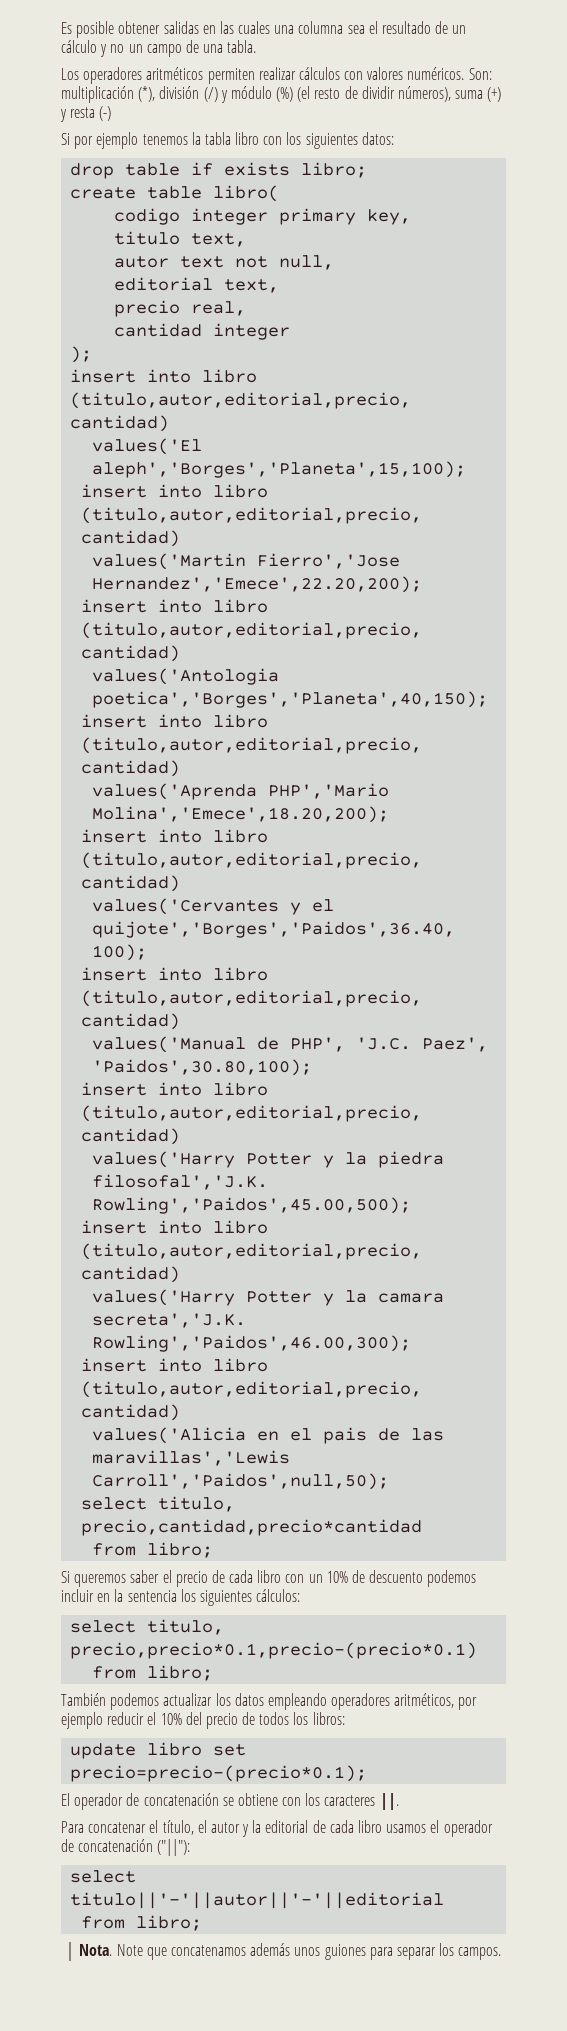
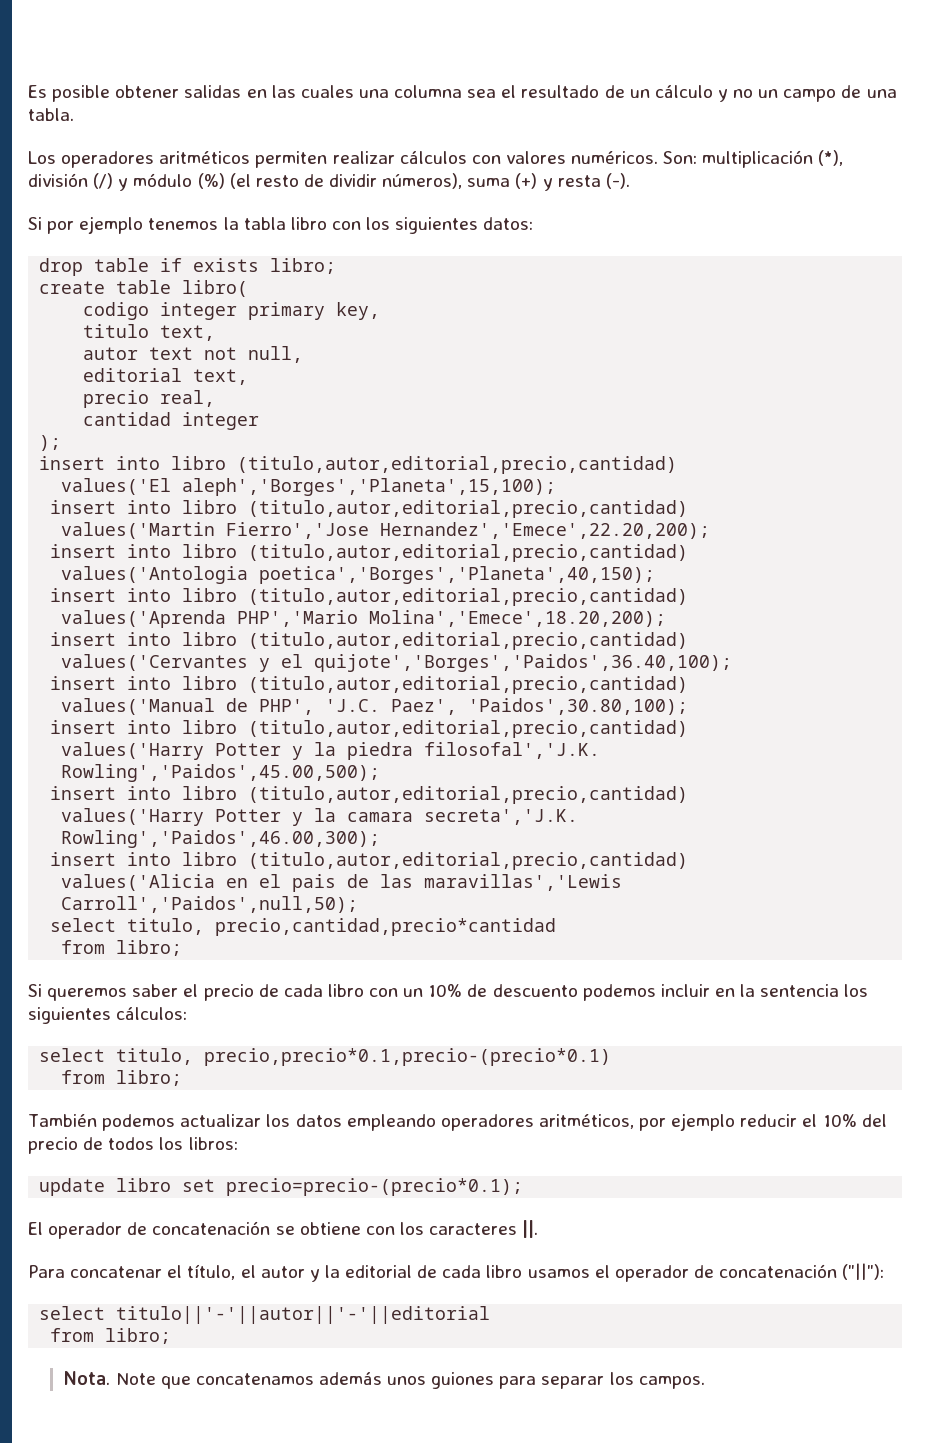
[99,106,112,121] (-) -> [605,173,630,189] (-).

